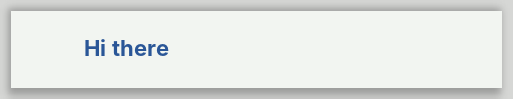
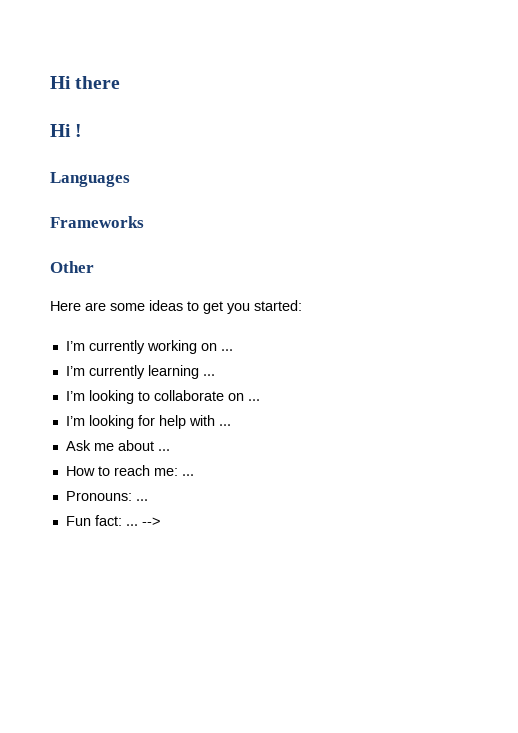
(169, 48) none -> [50,124,83,137] [50,172,130,187] [50,216,144,228] [50,261,94,273] [50,300,302,314] [65,340,233,354] [65,365,215,379] [65,390,260,404] [65,415,231,429] [65,440,170,451] [65,465,194,476] [65,491,148,501] [65,515,160,526] // Hi ! // Languages // Frameworks // Other // Here are some ideas to get you started: // I’m currently working on ... // I’m currently learning ... // I’m looking to collaborate on ... // I’m looking for help with ... // Ask me about ... // How to reach me: ... // Pronouns: ... // Fun fact: ... -->

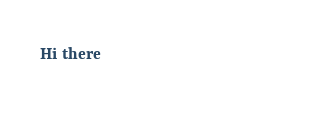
[50,124,83,137] [50,172,130,187] [50,216,144,228] [50,261,94,273] [50,300,302,314] [65,340,233,354] [65,365,215,379] [65,390,260,404] [65,415,231,429] [65,440,170,451] [65,465,194,476] [65,491,148,501] [65,515,160,526] // Hi ! // Languages // Frameworks // Other // Here are some ideas to get you started: // I’m currently working on ... // I’m currently learning ... // I’m looking to collaborate on ... // I’m looking for help with ... // Ask me about ... // How to reach me: ... // Pronouns: ... // Fun fact: ... --> -> (101, 53) none

